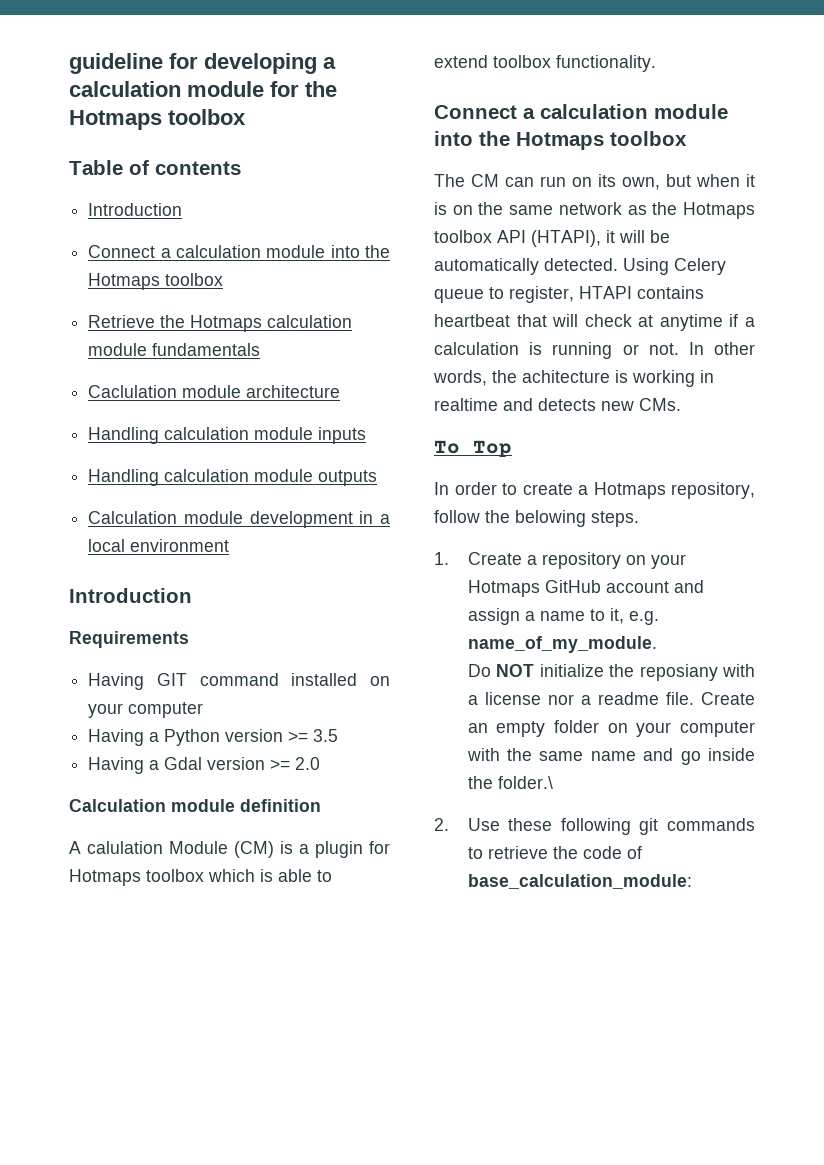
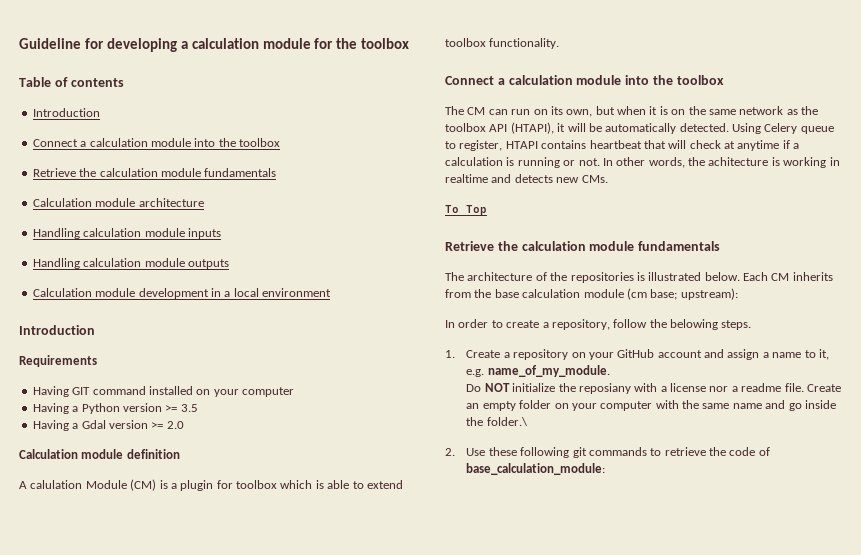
[69,53,163,74] guideline -> [19,38,81,49] Guideline
[69,110,162,130] Hotmaps -> (358, 43) none
[88,273,161,290] Hotmaps -> (236, 142) none
[190,315,353,332] [88,343,261,356] [88,385,178,398] Hotmaps calculation module fundamentals // Caclulation -> [99,168,277,177] [32,198,92,207] calculation module fundamentals // Calculation
[69,869,141,886] Hotmaps -> (233, 484) none
[516,132,604,150] Hotmaps -> (673, 80) none
[683,202,755,219] Hotmaps -> (818, 110) none
(512, 448) none -> [445,241,721,251] [445,272,833,283] [445,288,738,300] // Retrieve the calculation module fundamentals // The architecture of the repositories is illustrated below. Each CM inherits from the base calculation module (cm base; upstream):
[593,482,666,499] Hotmaps -> (549, 325) none
[467,580,540,597] Hotmaps -> (614, 356) none

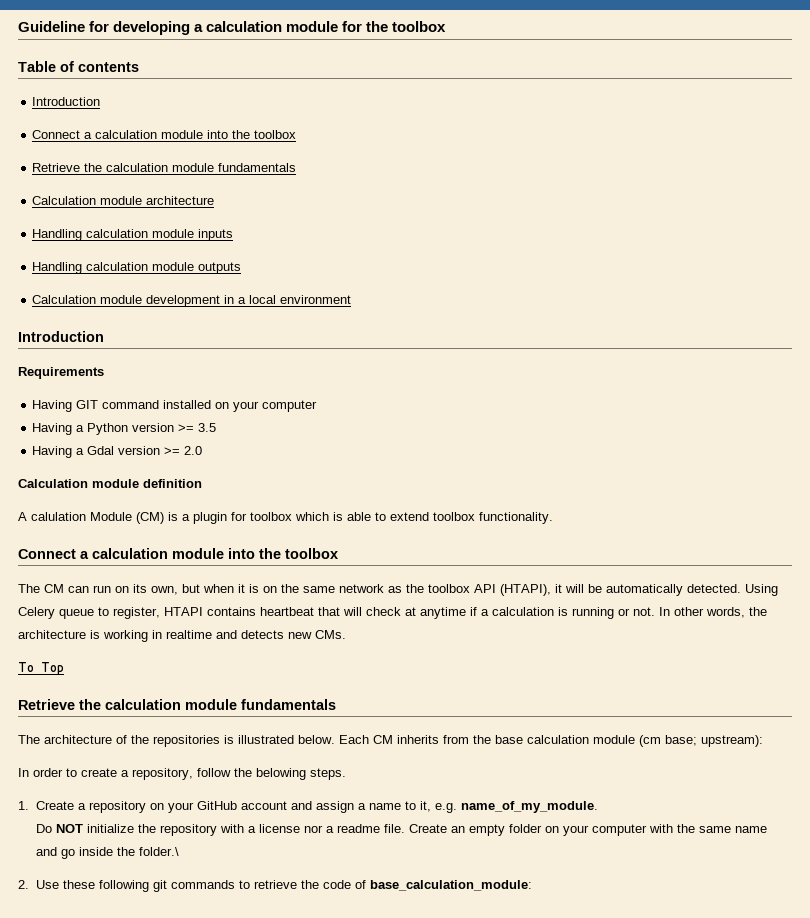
[708,157,769,166] achitecture -> [18,630,86,639] architecture
[578,383,631,394] reposiany -> [160,824,218,836] repository

